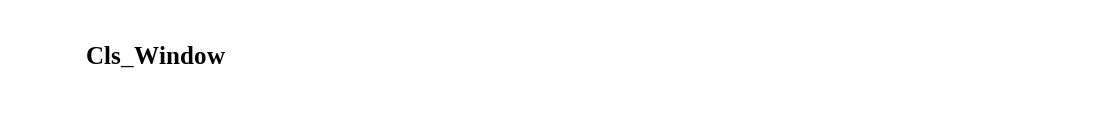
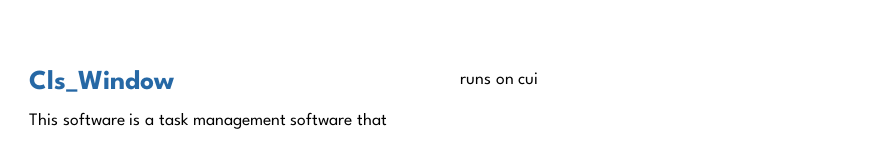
(225, 57) none -> [29,112,388,129] [460,72,539,85] // This software is a task management software that runs on cui

